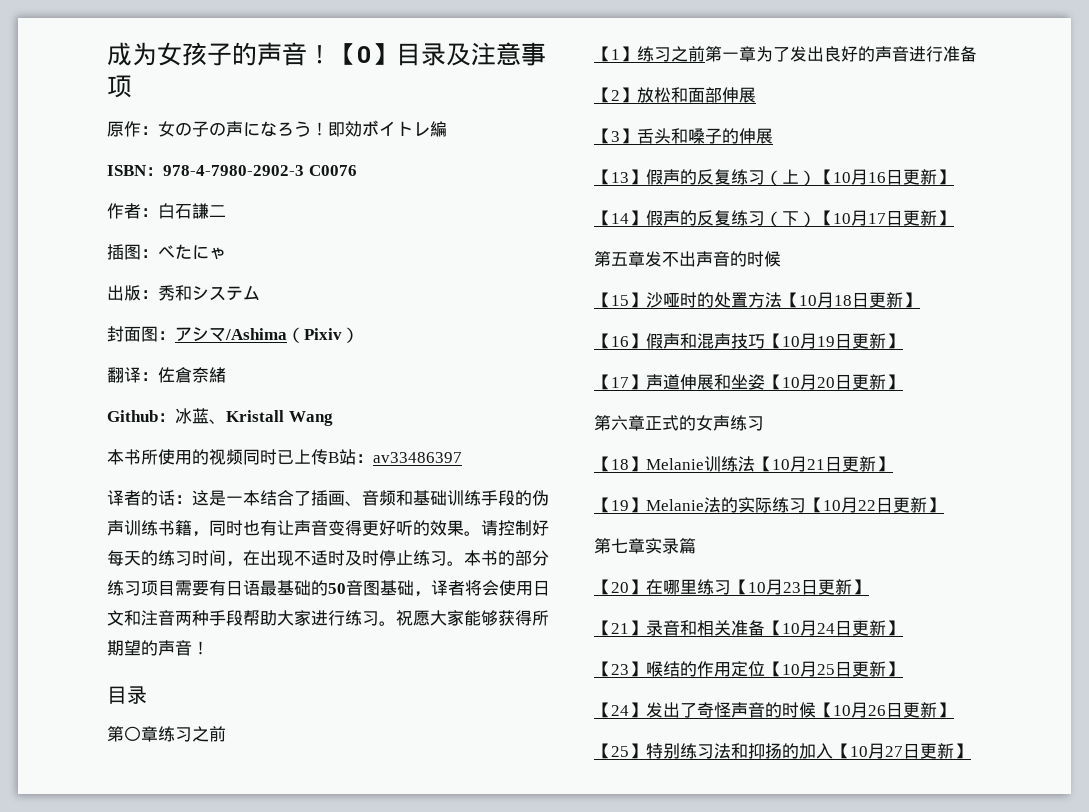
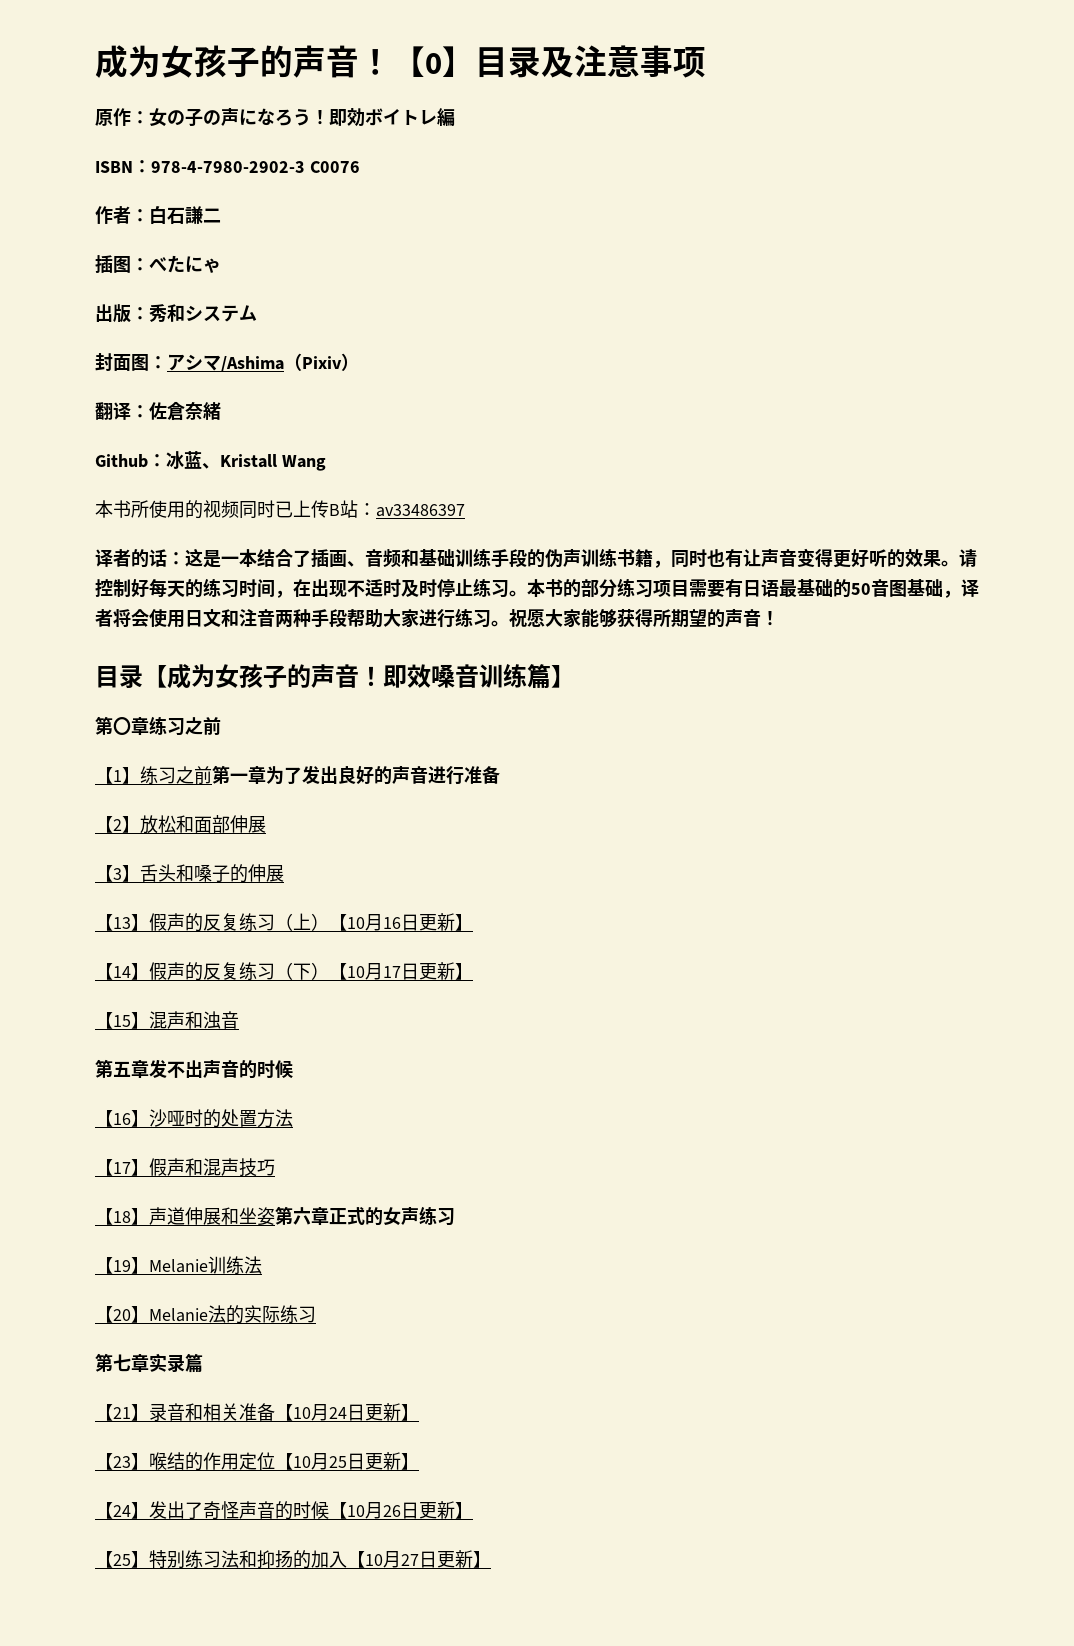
(147, 695) none -> [143,664,575,689] 【成为女孩子的声音！即效嗓音训练篇】
(954, 218) none -> [95,1011,239,1029] // 【15】混声和浊音
[611,295,629,306] 15 -> [113,1113,131,1125] 16
[782,292,920,308] [594,333,629,349] 【10月18日更新】 // 【16 -> [95,1159,131,1176] // 【17
[765,333,903,349] [594,374,629,390] 【10月19日更新】 // 【17 -> [95,1208,131,1225] // 【18
[765,374,903,390] 【10月20日更新】 // -> (275, 1216) none
[611,459,629,470] 18 -> [113,1260,131,1272] 19
[755,456,893,472] [594,497,629,513] 【10月21日更新】 // 【19 -> [95,1306,131,1323] // 【20
[806,497,944,513] [594,538,696,554] [594,579,869,595] 【10月22日更新】 // 第七章实录篇 // 【20】在哪里练习【10月23日更新】 -> [95,1353,203,1373] // 第七章实录篇

